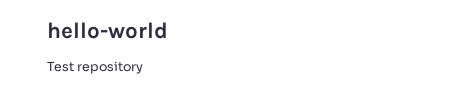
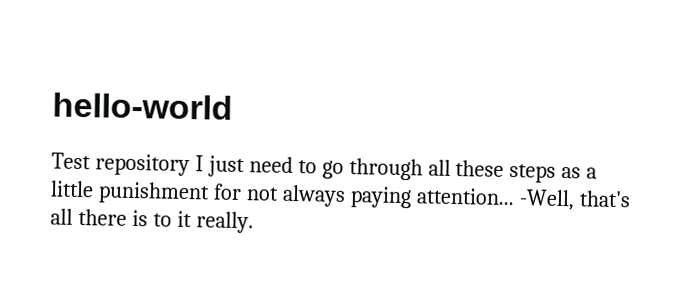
(144, 67) none -> [194,155,598,183] [50,180,631,211] [50,208,254,234] I just need to go through all these steps as a little punishment for not always paying attention... -Well, that's all there is to it really.

